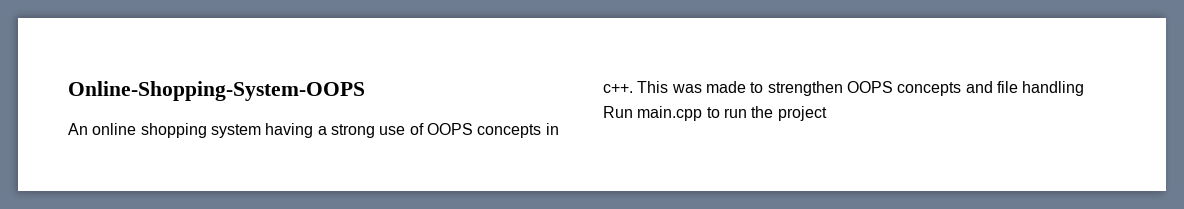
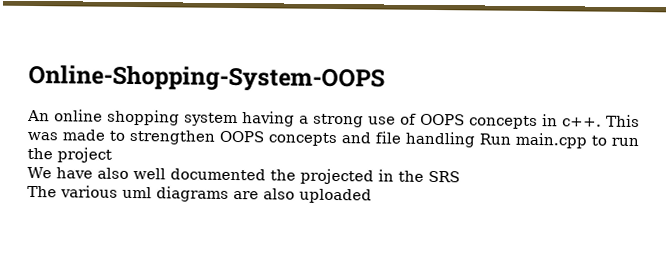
(827, 113) none -> [27,166,460,185] [27,185,372,204] // We have also well documented the projected in the SRS // The various uml diagrams are also uploaded

